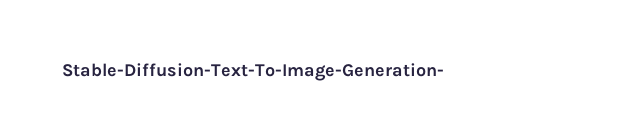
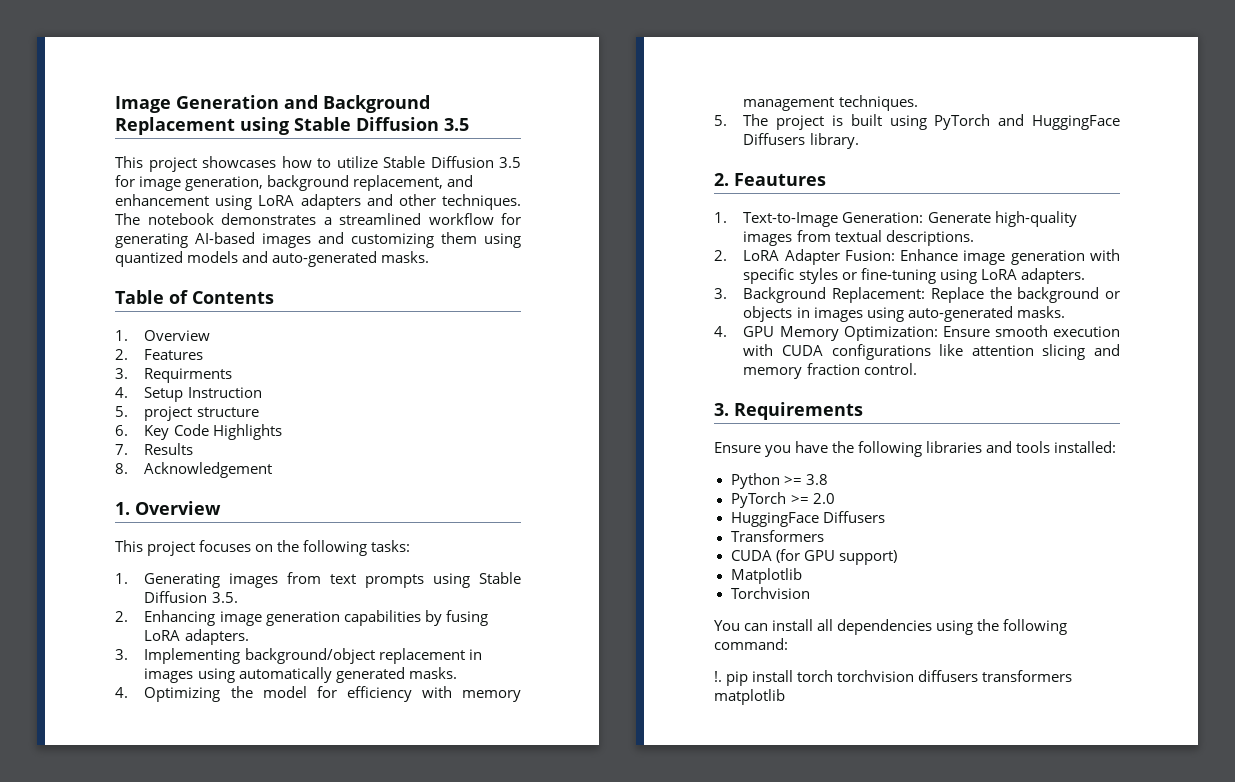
[62,63,444,81] Stable-Diffusion-Text-To-Image-Generation- -> [115,95,430,113] [115,117,469,135] [115,156,521,172] [115,175,474,191] [115,194,521,210] [115,213,521,225] [115,232,521,248] [115,251,430,267] [115,290,274,304] [115,330,211,341] [115,349,204,360] [115,368,233,383] [115,387,262,402] [115,406,259,421] [115,424,282,440] [115,443,194,455] [115,462,273,478] [115,501,221,515] [115,540,411,556] [115,572,521,588] [144,591,238,603] [115,610,488,626] [144,629,249,645] [115,648,482,664] [144,667,457,683] [115,686,521,702] [743,95,918,111] [714,114,1120,130] [743,133,859,149] [714,173,826,186] [714,211,1077,227] [743,230,974,246] [714,249,1120,265] [743,268,1085,284] [714,287,1120,303] [743,306,1065,322] [714,325,1120,341] [743,344,1120,360] [743,363,917,379] [714,402,863,420] [714,441,1117,457] [730,473,828,489] [730,492,835,508] [730,511,885,527] [730,530,824,542] [730,549,897,565] [730,568,802,584] [730,587,811,599] [714,619,1068,635] [714,638,788,650] [714,670,1073,686] [714,689,785,705] Image Generation and Background Replacement using Stable Diffusion 3.5 // This project showcases how to utilize Stable Diffusion 3.5 for image generation, background replacement, and enhancement using LoRA adapters and other techniques. The notebook demonstrates a streamlined workflow for generating AI-based images and customizing them using quantized models and auto-generated masks. // Table of Contents // 1. Overview // 2. Features // 3. Requirments // 4. Setup Instruction // 5. project structure // 6. Key Code Highlights // 7. Results // 8. Acknowledgement // 1. Overview // This project focuses on the following tasks: // 1. Generating images from text prompts using Stable Diffusion 3.5. // 2. Enhancing image generation capabilities by fusing LoRA adapters. // 3. Implementing background/object replacement in images using automatically generated masks. // 4. Optimizing the model for efficiency with memory management techniques. // 5. The project is built using PyTorch and HuggingFace Diffusers library. // 2. Feautures // 1. Text-to-Image Generation: Generate high-quality images from textual descriptions. // 2. LoRA Adapter Fusion: Enhance image generation with specific styles or fine-tuning using LoRA adapters. // 3. Background Replacement: Replace the background or objects in images using auto-generated masks. // 4. GPU Memory Optimization: Ensure smooth execution with CUDA configurations like attention slicing and memory fraction control. // 3. Requirements // Ensure you have the following libraries and tools installed: // Python >= 3.8 // PyTorch >= 2.0 // HuggingFace Diffusers // Transformers // CUDA (for GPU support) // Matplotlib // Torchvision // You can install all dependencies using the following command: // !. pip install torch torchvision diffusers transformers matplotlib

